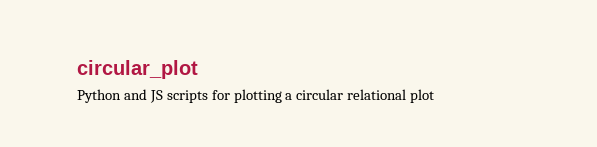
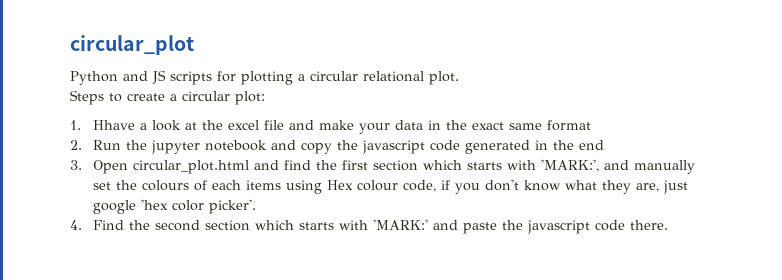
[410,89,435,103] plot -> [429,71,459,85] [70,90,265,105] [70,120,591,134] [70,140,604,154] [70,159,695,174] [92,179,688,194] [92,199,256,214] [70,219,668,234] plot. // Steps to create a circular plot: // 1. Hhave a look at the excel file and make your data in the exact same format // 2. Run the jupyter notebook and copy the javascript code generated in the end // 3. Open circular_plot.html and find the first section which starts with 'MARK:', and manually set the colours of each items using Hex colour code, if you don't know what they are, just google 'hex color picker'. // 4. Find the second section which starts with 'MARK:' and paste the javascript code there.

